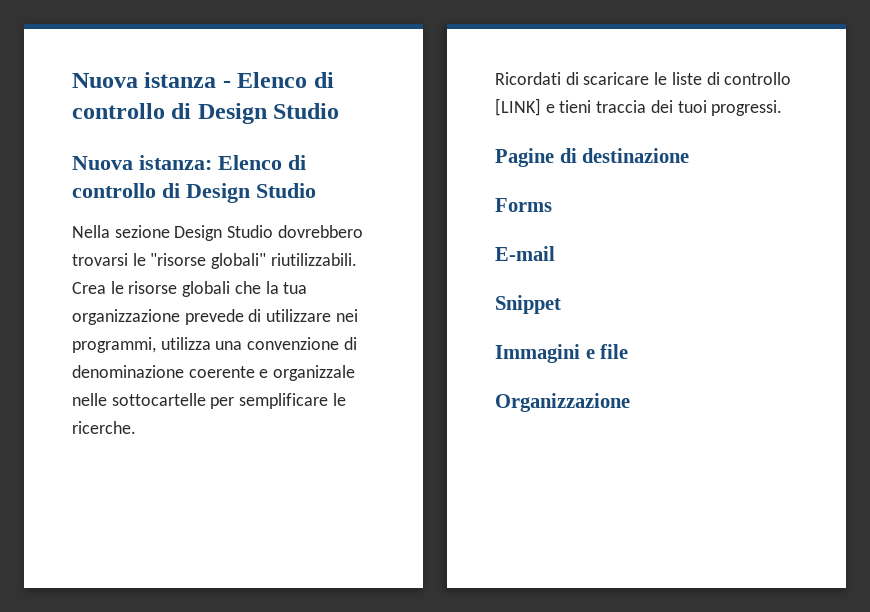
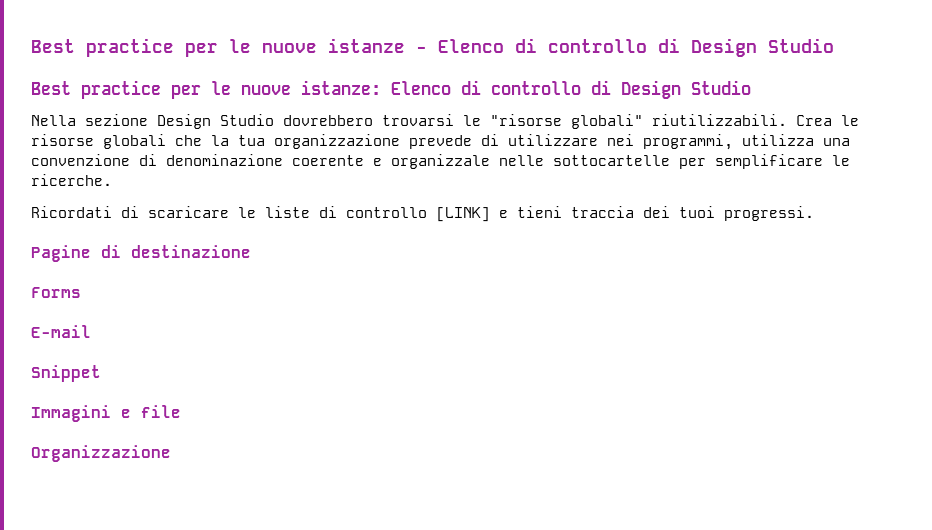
[72,72,217,88] Nuova istanza -> [31,38,405,57] Best practice per le nuove istanze
[72,155,212,170] Nuova istanza: -> [31,80,381,99] Best practice per le nuove istanze:

